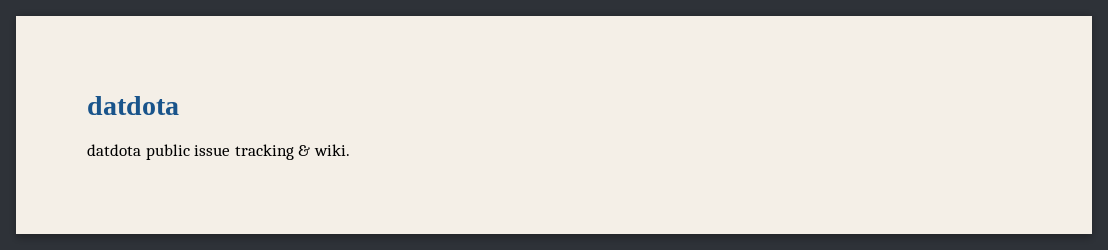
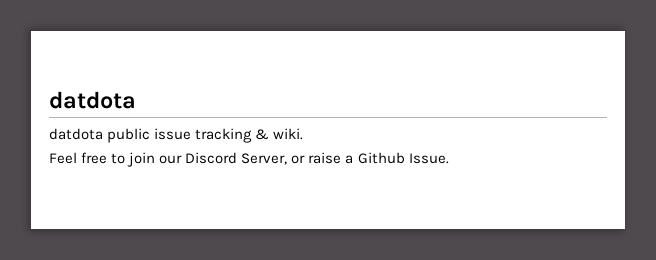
(350, 150) none -> [49,152,449,167] // Feel free to join our Discord Server, or raise a Github Issue.

